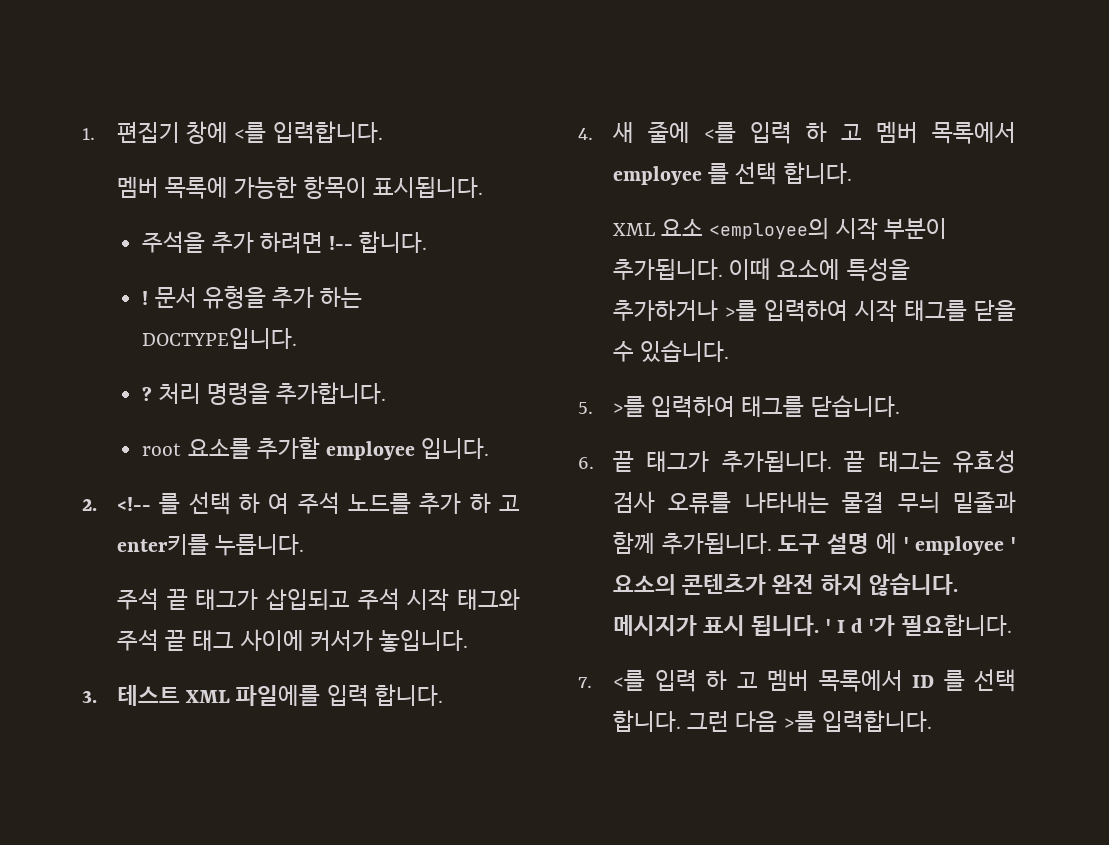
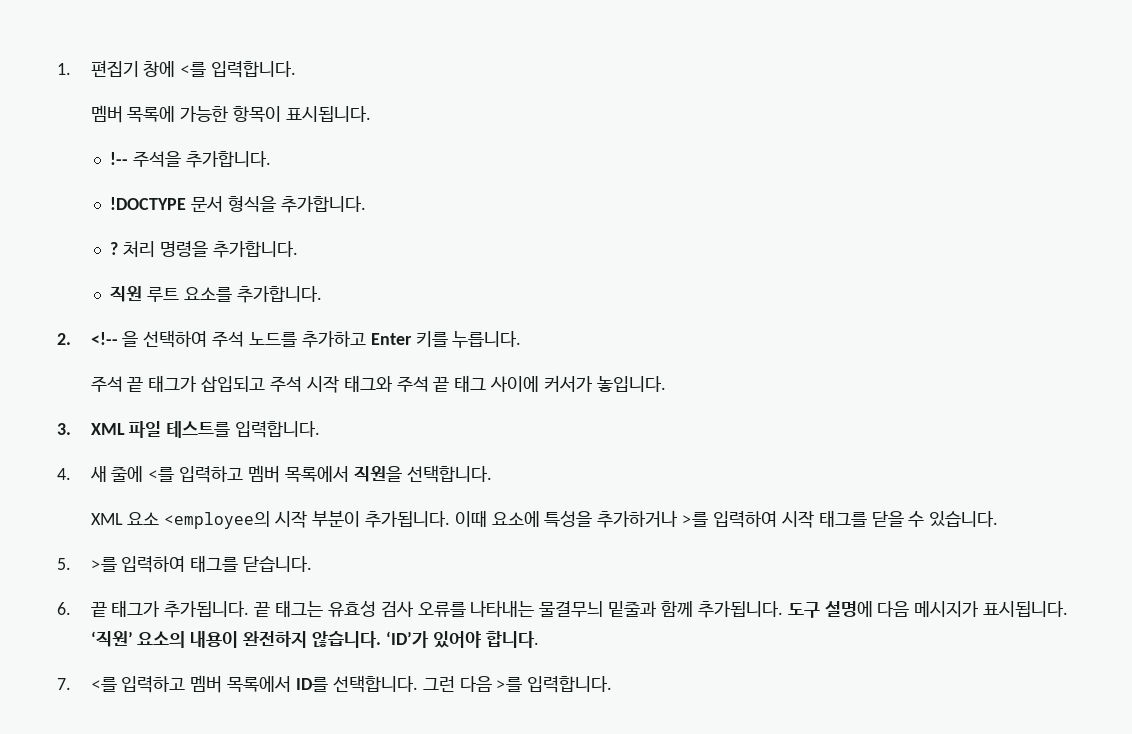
[142,231,428,254] [142,286,363,309] [142,328,298,349] [142,382,386,405] [142,437,490,460] [82,492,521,515] [117,534,210,555] 주석을 추가 하려면 !-- 합니다. // ! 문서 유형을 추가 하는 DOCTYPE입니다. // ? 처리 명령을 추가합니다. // root 요소를 추가할 employee 입니다. // 2. <!-- 를 선택 하 여 주석 노드를 추가 하 고 enter키를 -> [110,151,272,168] [110,196,366,213] [110,241,298,258] [110,286,322,303] [57,330,448,348] !-- 주석을 추가합니다. // !DOCTYPE 문서 형식을 추가합니다. // ? 처리 명령을 추가합니다. // 직원 루트 요소를 추가합니다. // 2. <!-- 을 선택하여 주석 노드를 추가하고 Enter 키를
[117,684,443,707] 테스트 XML 파일에를 입력 합니다. -> [90,421,321,438] XML 파일 테스트를 입력합니다.
[750,121,1016,144] [613,162,852,185] 입력 하 고 멤버 목록에서 employee 를 선택 합니다. -> [179,465,492,483] 입력하고 멤버 목록에서 직원을 선택합니다.
[842,492,940,513] 물결 무늬 -> [539,601,604,617] 물결무늬
[827,533,1016,555] [613,573,958,596] [613,614,1012,636] [578,669,1016,692] [613,710,682,732] 설명 에 ' employee ' 요소의 콘텐츠가 완전 하지 않습니다. 메시지가 표시 됩니다. ' I d '가 필요합니다. // 7. <를 입력 하 고 멤버 목록에서 ID 를 선택 합니다. -> [824,601,1069,617] [90,631,539,648] [57,675,418,693] 설명에 다음 메시지가 표시됩니다. ‘직원’ 요소의 내용이 완전하지 않습니다. ‘ID’가 있어야 합니다. // 7. <를 입력하고 멤버 목록에서 ID를 선택합니다.

